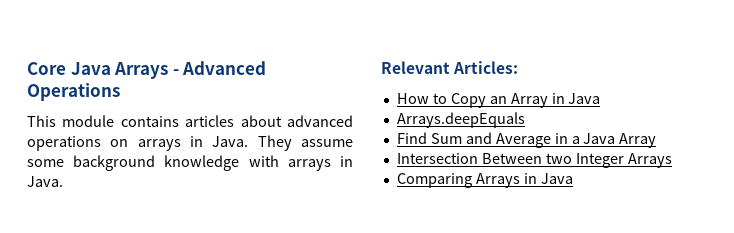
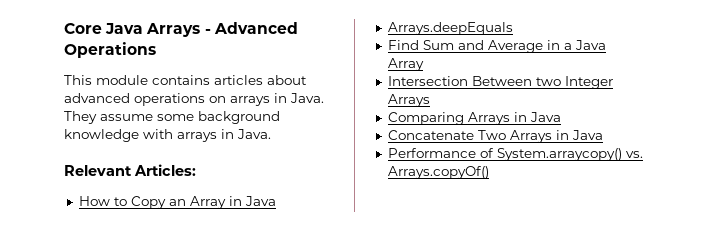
(573, 178) none -> [387,130,603,143] [387,148,643,161] [387,166,489,179] // Concatenate Two Arrays in Java // Performance of System.arraycopy() vs. Arrays.copyOf()

